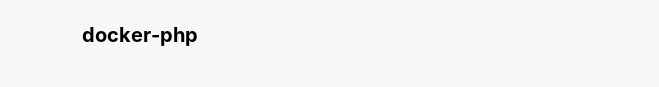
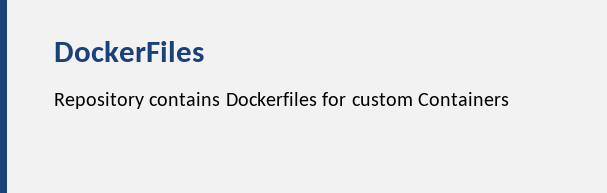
[82,27,198,46] docker-php -> [54,41,204,62] [54,92,509,109] DockerFiles // Repository contains Dockerfiles for custom Containers

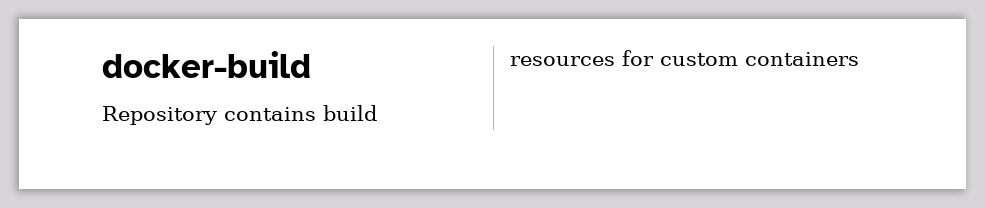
[54,41,204,62] DockerFiles -> [102,51,311,78] docker-build
[225,92,317,106] Dockerfiles -> [323,105,377,121] [510,56,615,66] build resources
[417,92,509,106] Containers -> [745,52,859,66] containers

